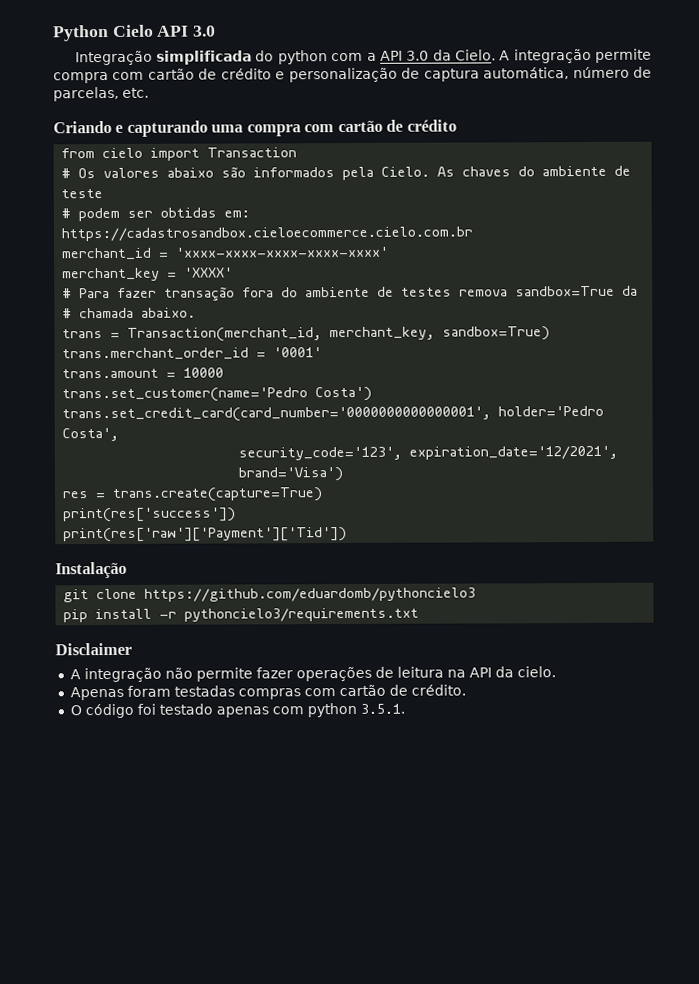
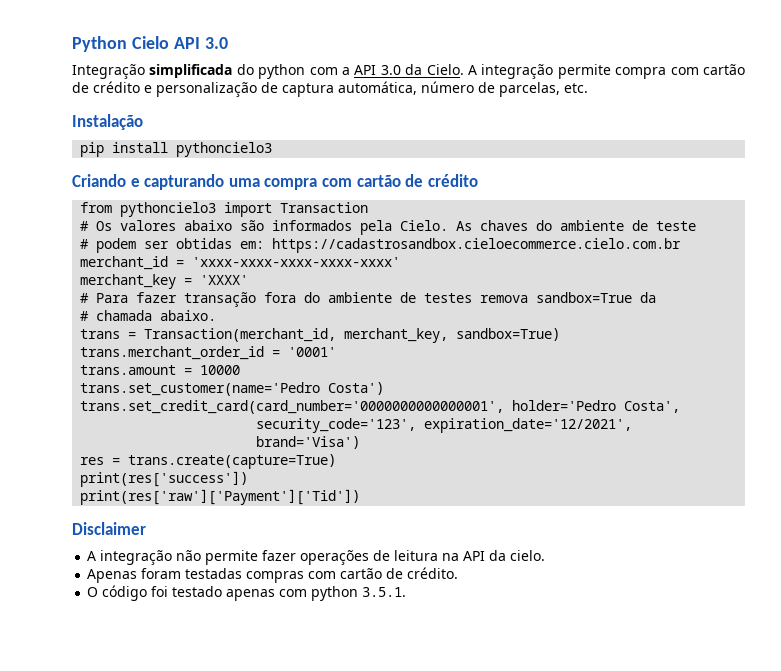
(149, 92) none -> [72,114,143,130] [80,142,273,157] // Instalação // pip install pythoncielo3
[102,147,144,159] cielo -> [120,202,217,217] pythoncielo3
[55,561,127,579] [63,587,477,603] [63,607,420,623] // Instalação // git clone https://github.com/eduardomb/pythoncielo3 // pip install -r pythoncielo3/requirements.txt -> (361, 497) none

